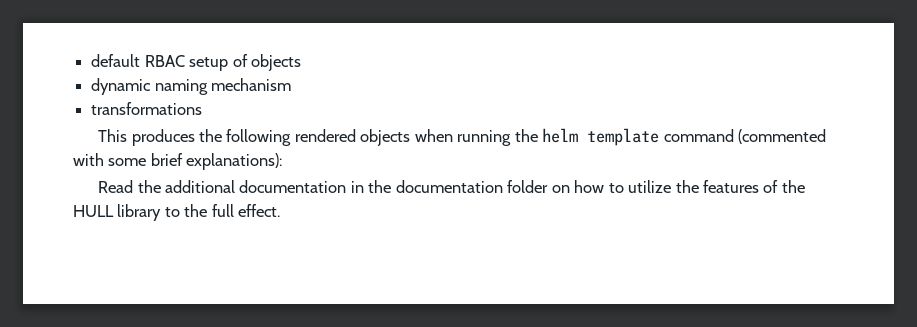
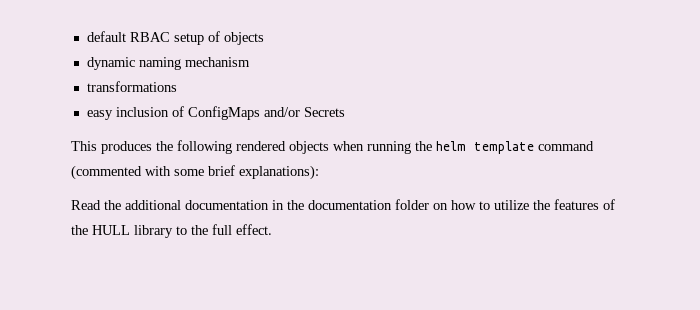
(203, 108) none -> [86,106,345,120] // easy inclusion of ConfigMaps and/or Secrets

